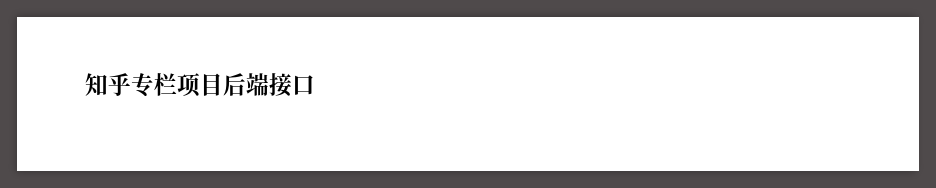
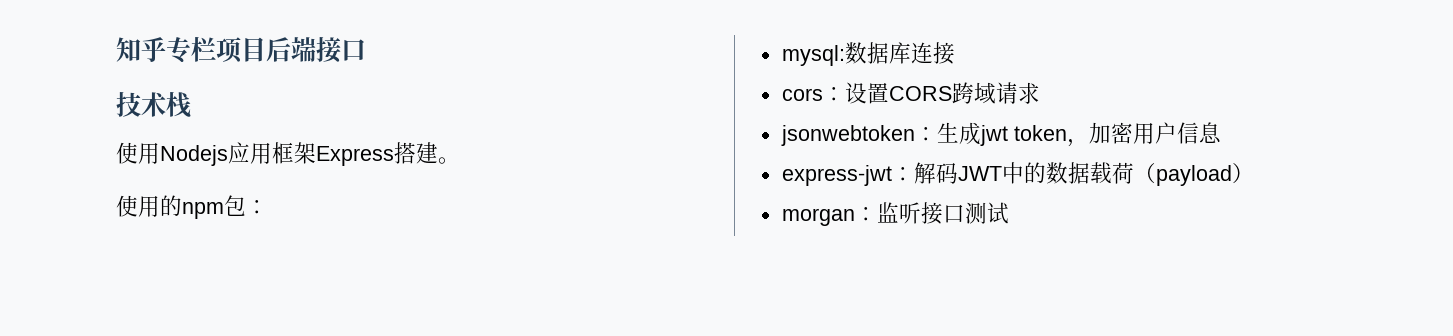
(315, 85) none -> [116,91,191,118] [116,142,460,166] [116,195,268,219] [781,42,955,66] [781,82,1040,104] [780,122,1221,147] [781,162,1254,186] [781,202,1009,226] // 技术栈 // 使用Nodejs应用框架Express搭建。 // 使用的npm包： // mysql:数据库连接 // cors：设置CORS跨域请求 // jsonwebtoken：生成jwt token，加密用户信息 // express-jwt：解码JWT中的数据载荷（payload） // morgan：监听接口测试

